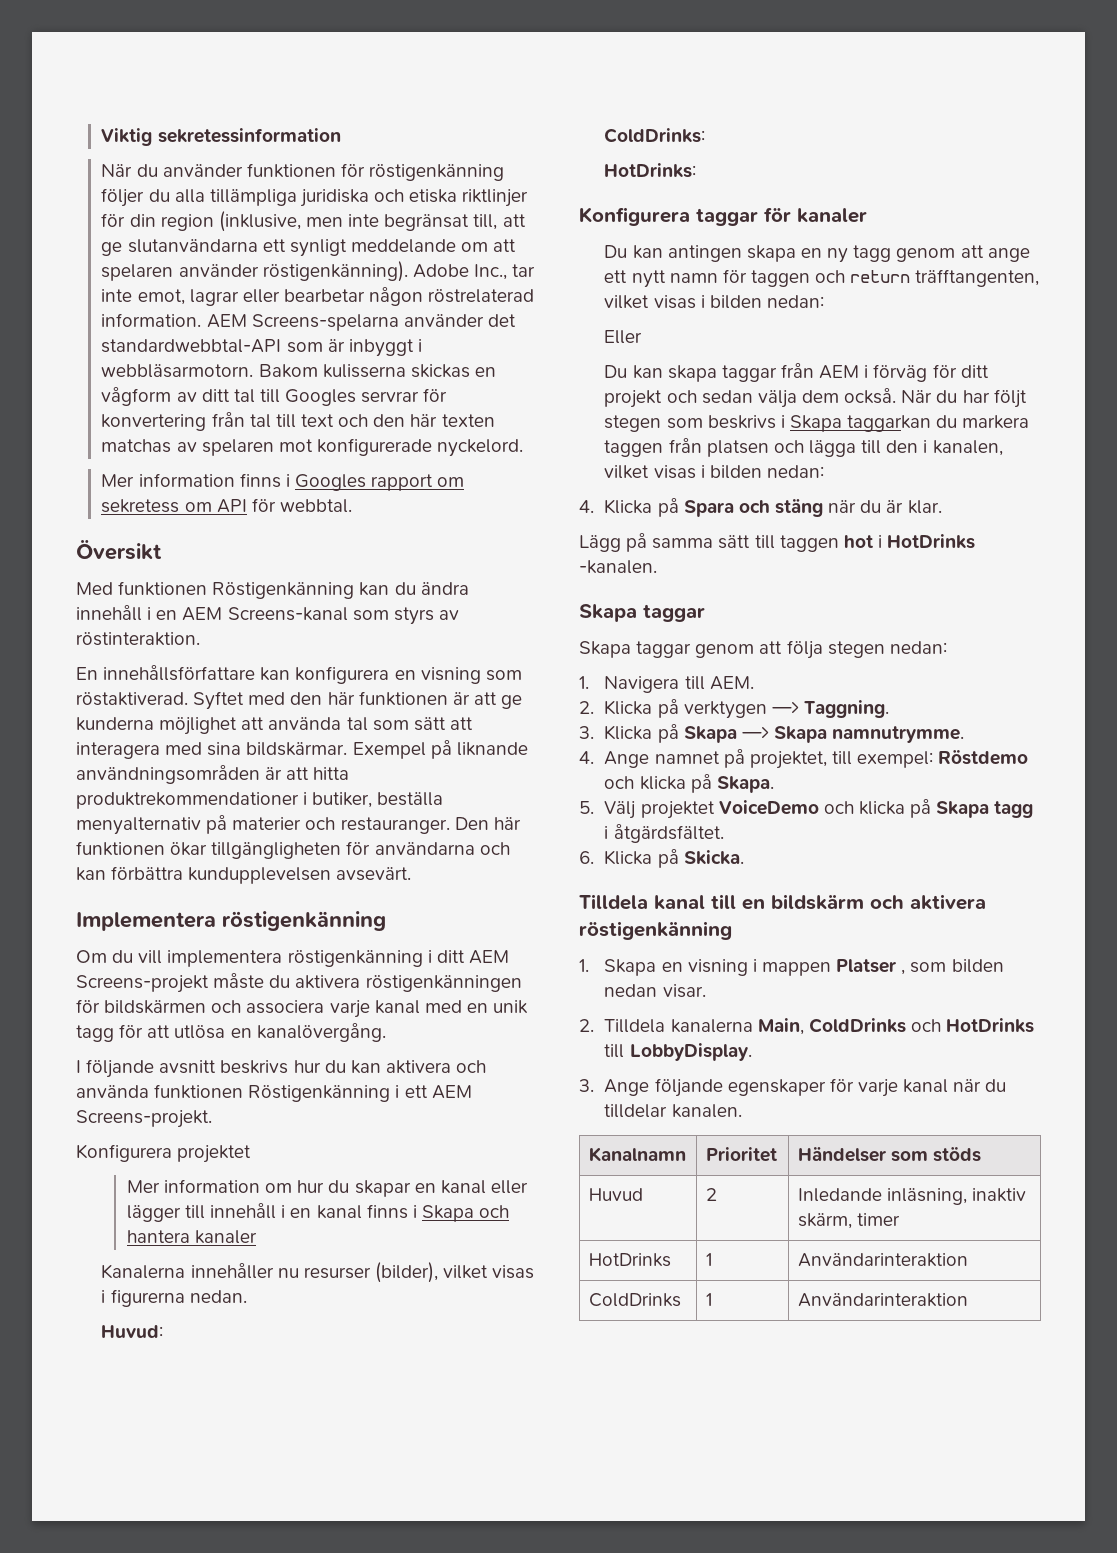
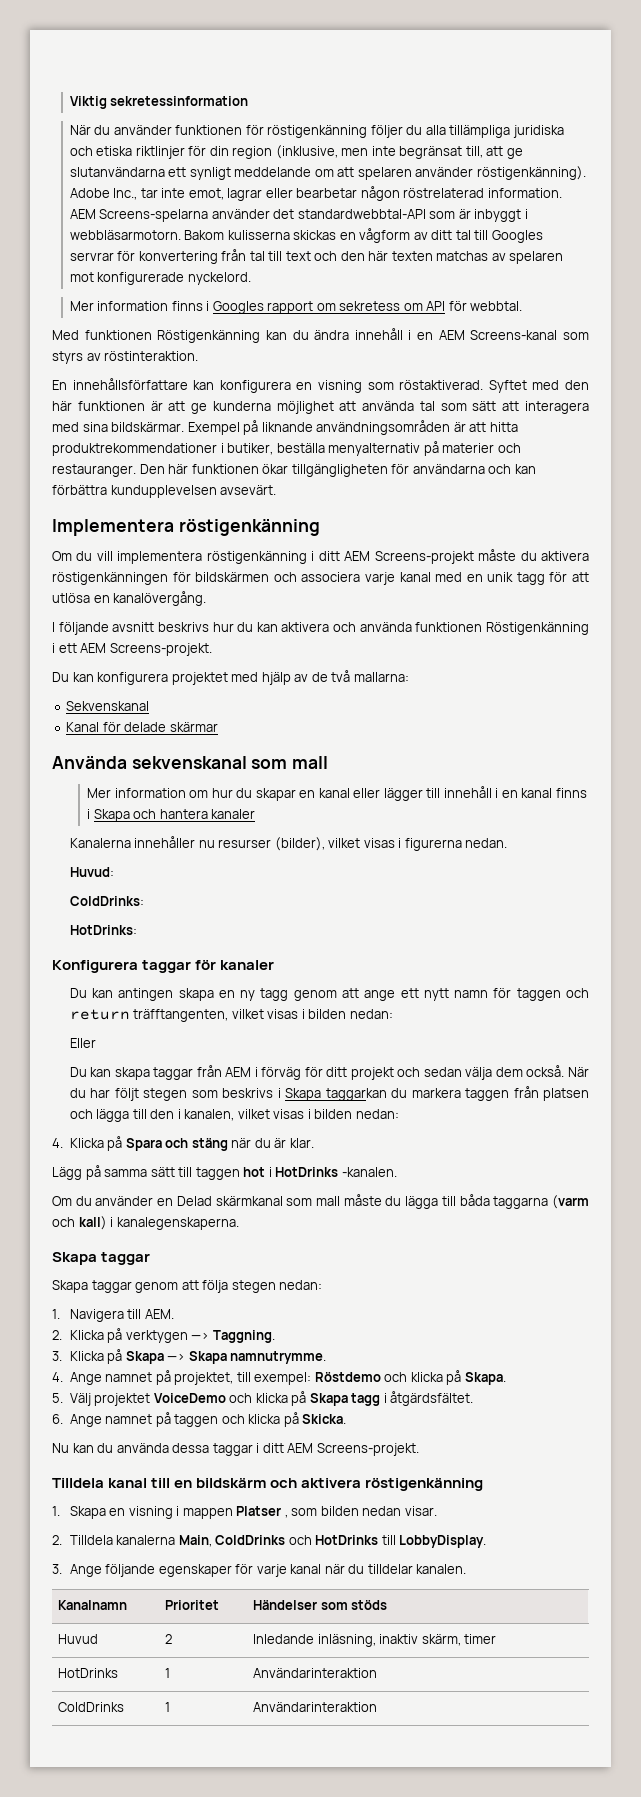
[76,540,162,560] // Översikt -> (523, 306) none
[76,1144,252,1163] Konfigurera projektet -> [52,670,409,685] [66,701,150,711] [66,722,218,732] [52,756,329,769] Du kan konfigurera projektet med hjälp av de två mallarna: // Sekvenskanal // Kanal för delade skärmar // Använda sekvenskanal som mall
(657, 567) none -> [52,1194,590,1209] [52,1216,239,1230] // Om du använder en Delad skärmkanal som mall måste du lägga till båda taggarna (varm och kall) i kanalegenskaperna.
[604,849,744,868] Klicka på Skicka. -> [69,1412,347,1427] [52,1443,419,1456] Ange namnet på taggen och klicka på Skicka. // Nu kan du använda dessa taggar i ditt AEM Screens-projekt.

